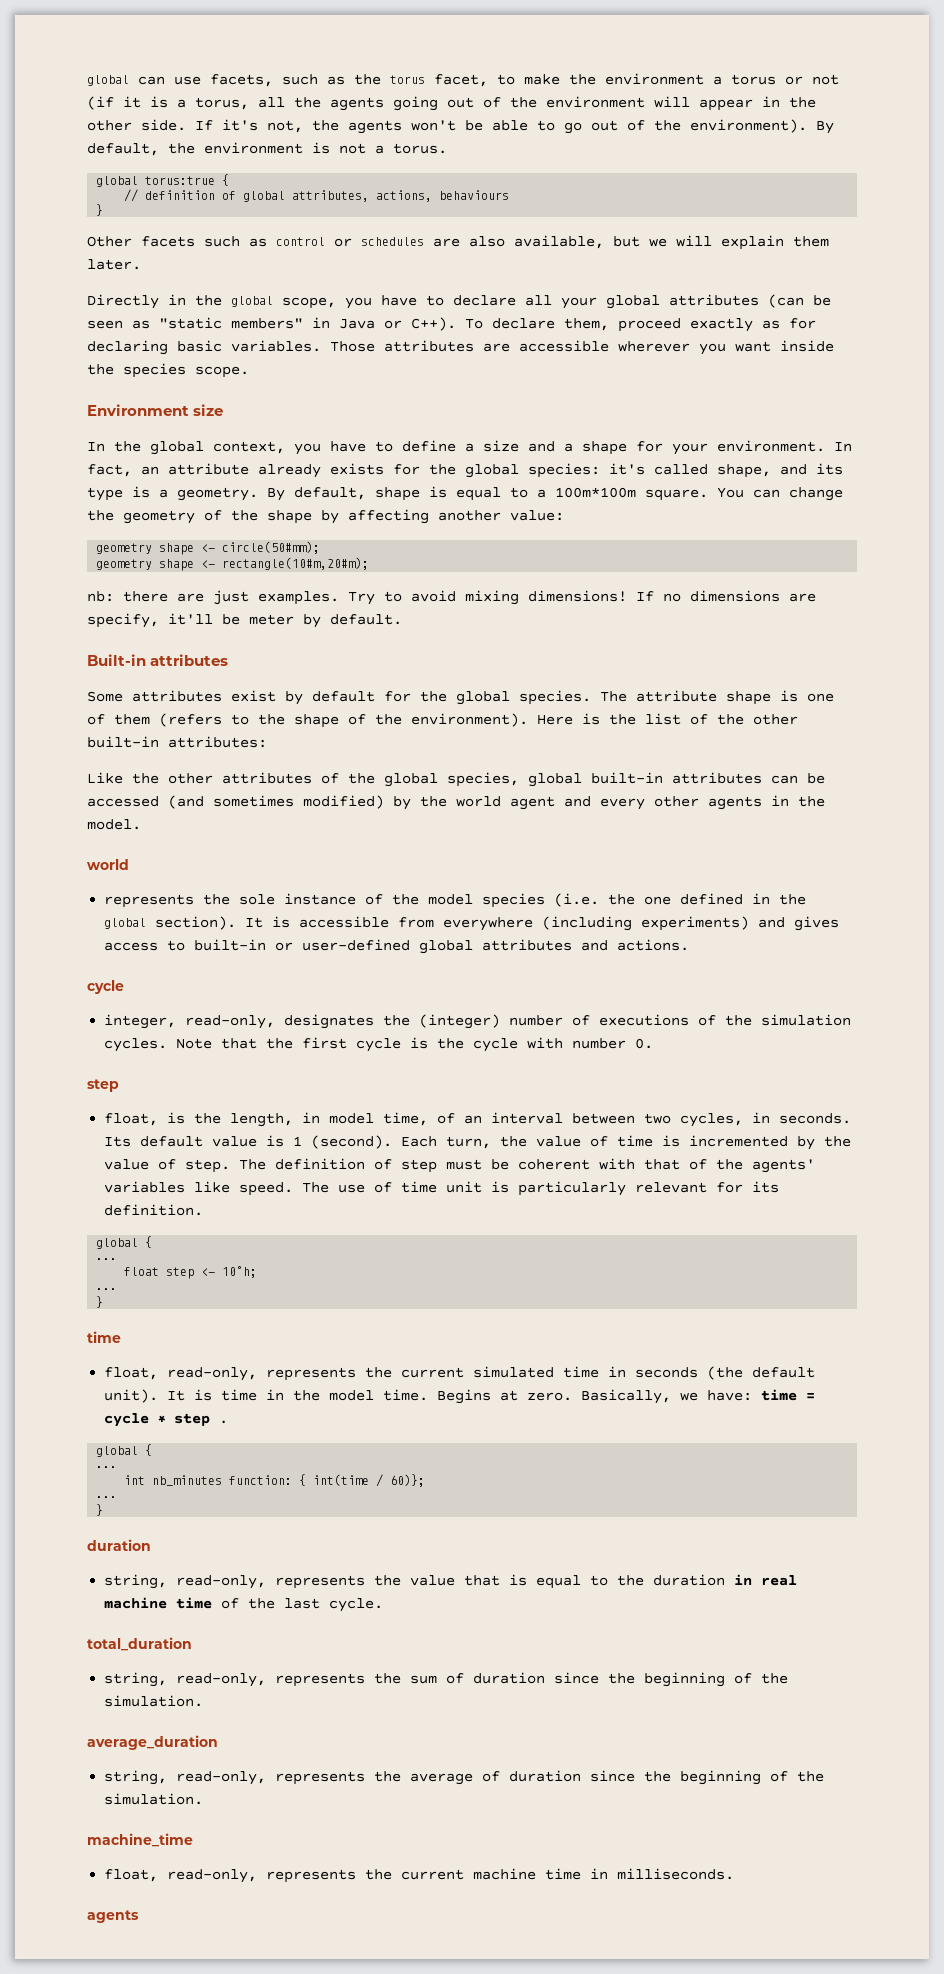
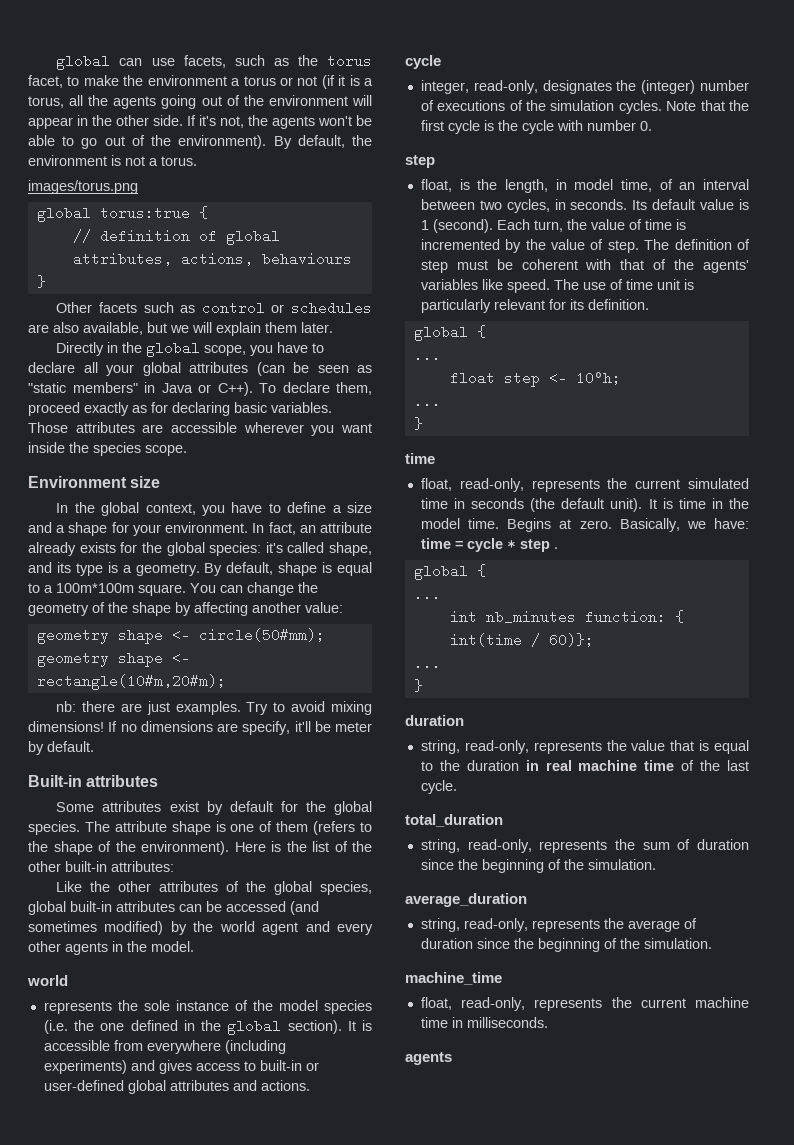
(447, 148) none -> [28,180,138,194] // images/torus.png

